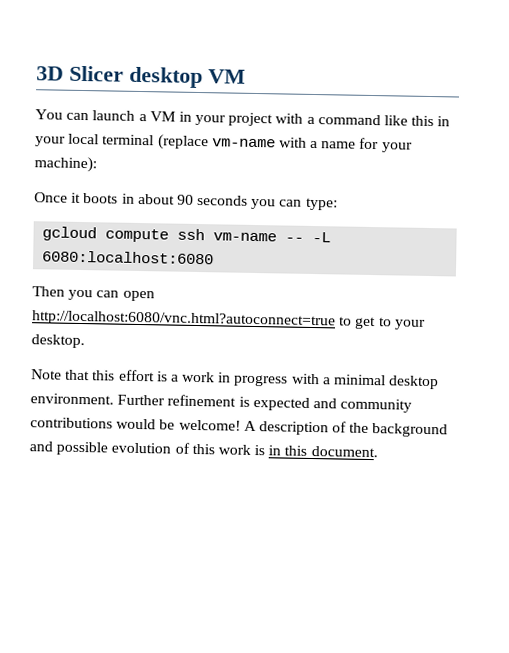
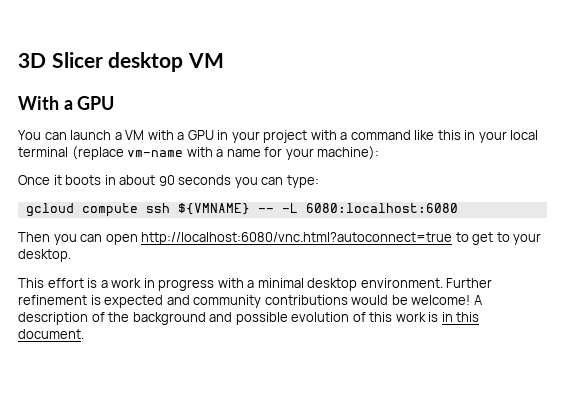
(246, 76) none -> [18,96,115,110] // With a GPU
(176, 116) none -> [147,130,214,140] with a GPU
[213,232,278,242] vm-name -> [177,203,250,215] ${VMNAME}
[31,369,116,381] Note that this -> [18,278,44,288] This

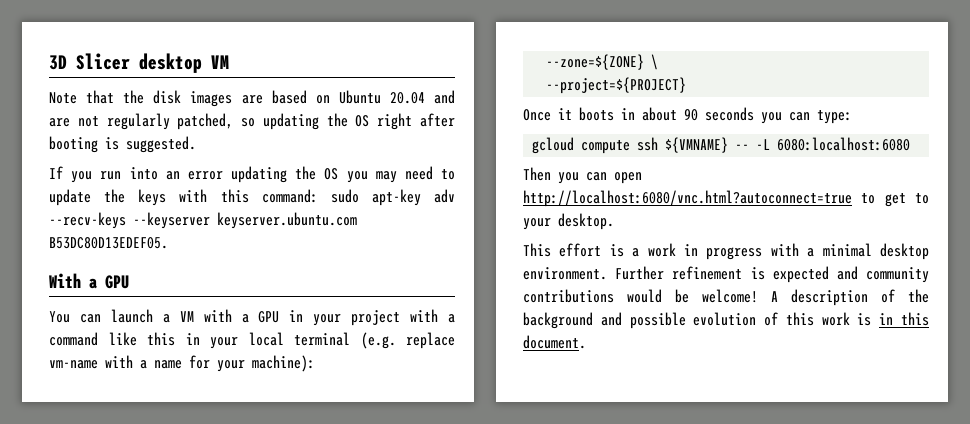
(224, 60) none -> [49,90,456,107] [49,113,455,130] [49,136,196,153] [49,166,456,183] [49,189,455,206] [49,212,357,229] [49,237,168,249] // Note that the disk images are based on Ubuntu 20.04 and are not regularly patched, so updating the OS right after booting is suggested. // If you run into an error updating the OS you may need to update the keys with this command: sudo apt-key adv --recv-keys --keyserver keyserver.ubuntu.com B53DC80D13EDEF05.
[71,146,124,160] (replace -> [360,332,455,349] (e.g. replace
(380, 153) none -> [546,54,659,70] [546,77,687,94] // --zone=${ZONE} \ // --project=${PROJECT}

